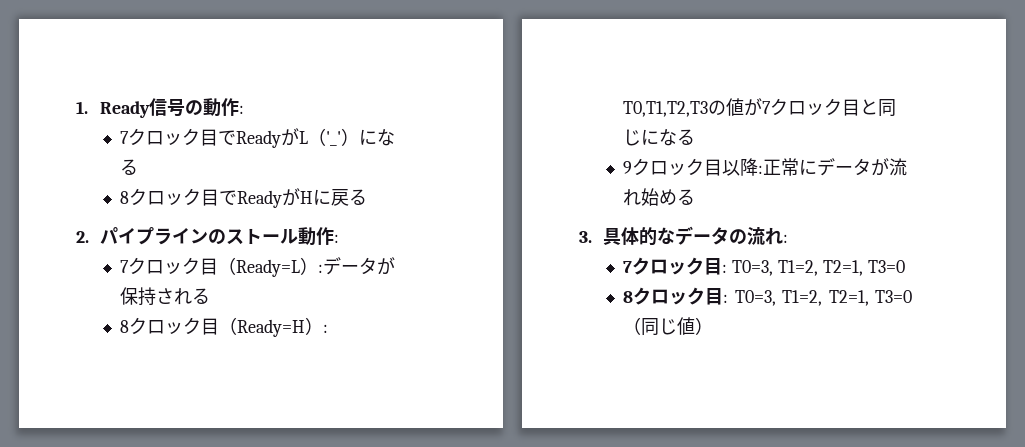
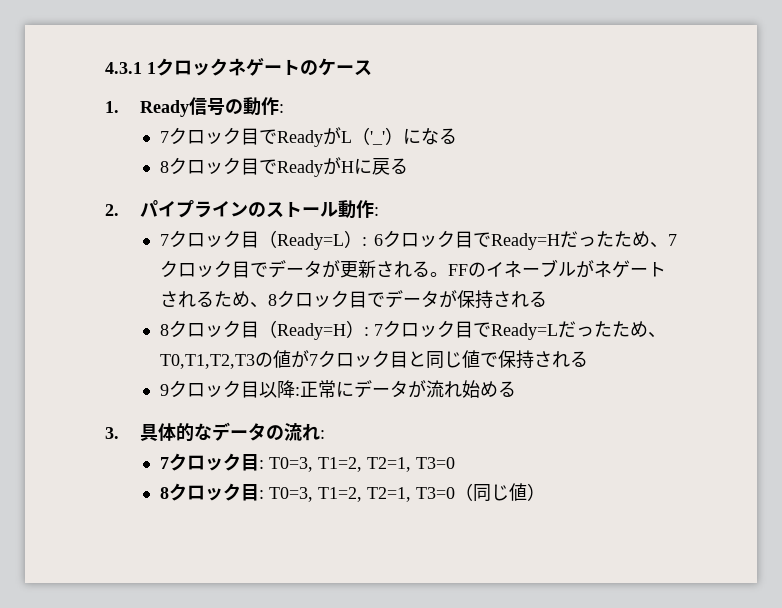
(76, 107) none -> [105,58,372,76] 4.3.1 1クロックネゲートのケース //
(324, 268) none -> [374,230,677,250] [159,259,666,278] [159,290,385,308] 6クロック目でReady=Hだったため、7クロック目でデータが更新される。FFのイネーブルがネゲートされるため、8クロック目で
(329, 328) none -> [373,320,666,340] 7クロック目でReady=Lだったため、
[641,129,678,146] にな -> [461,350,570,369] 値で保持され

